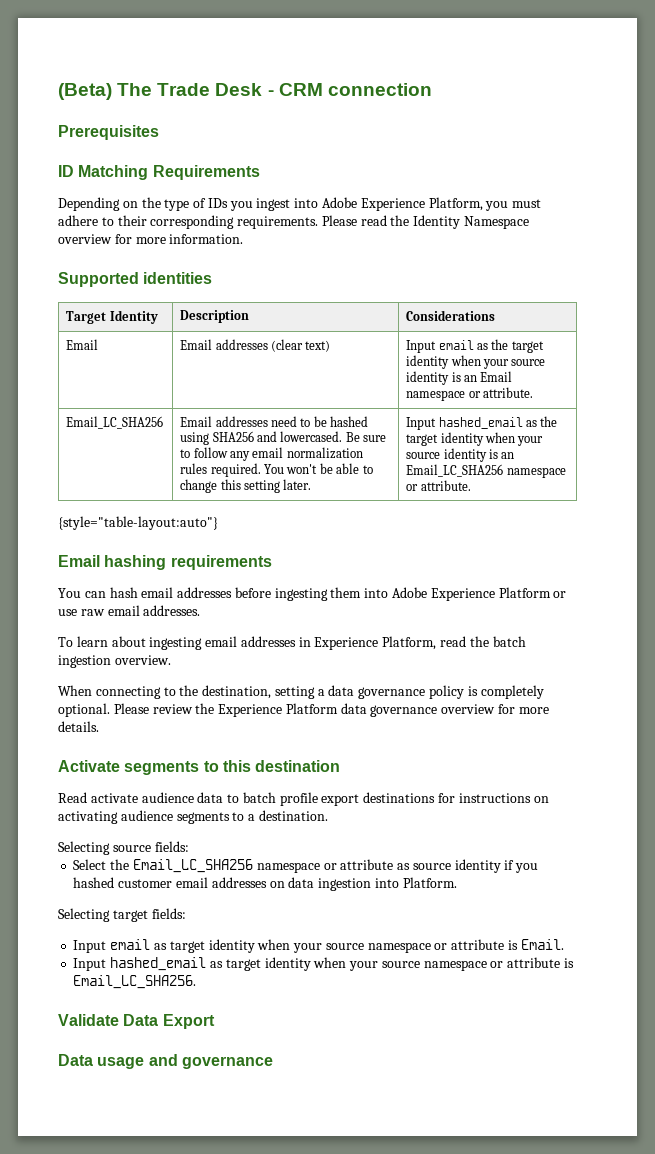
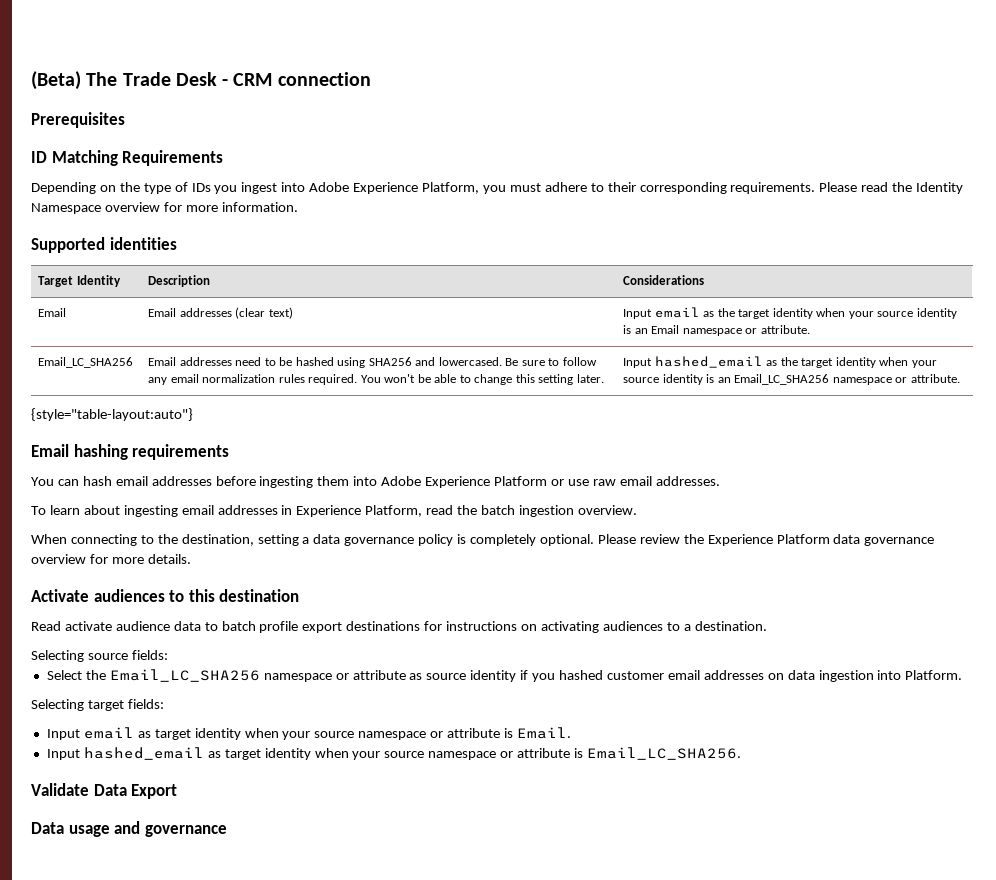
[124,761,200,775] segments -> [93,589,165,602] audiences
[120,810,230,824] audience segments -> [602,621,663,631] audiences

